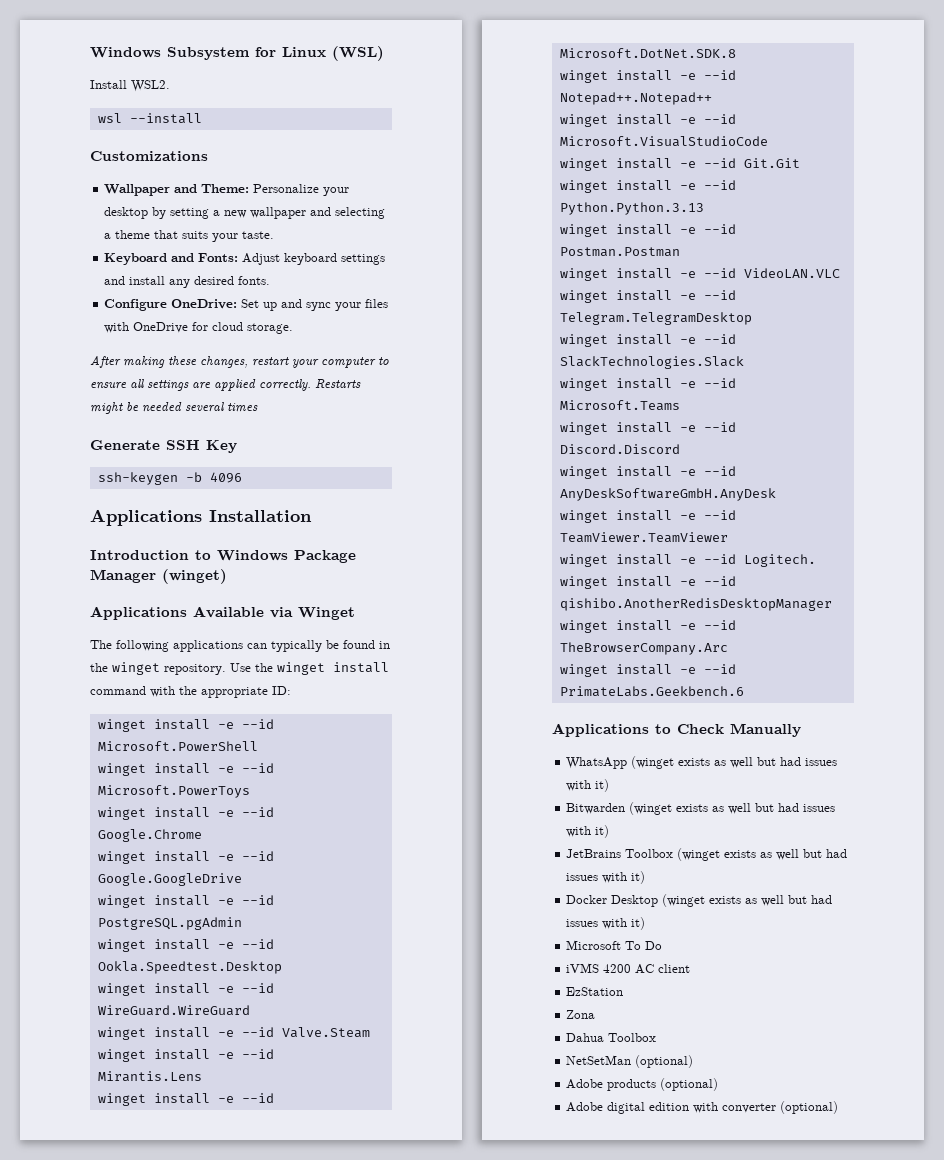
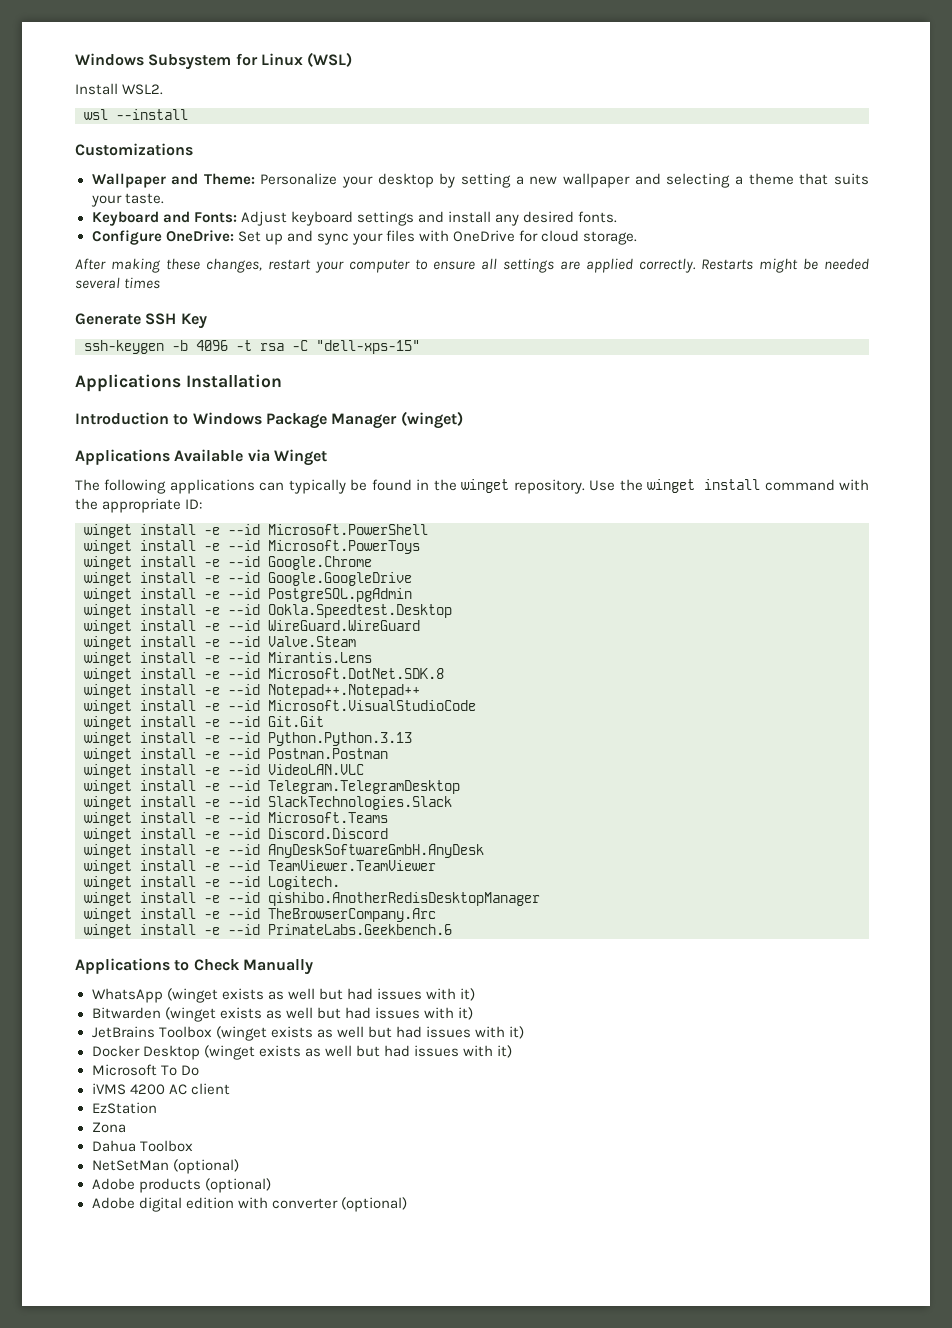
(242, 477) none -> [236,340,420,354] -t rsa -C "dell-xps-15"

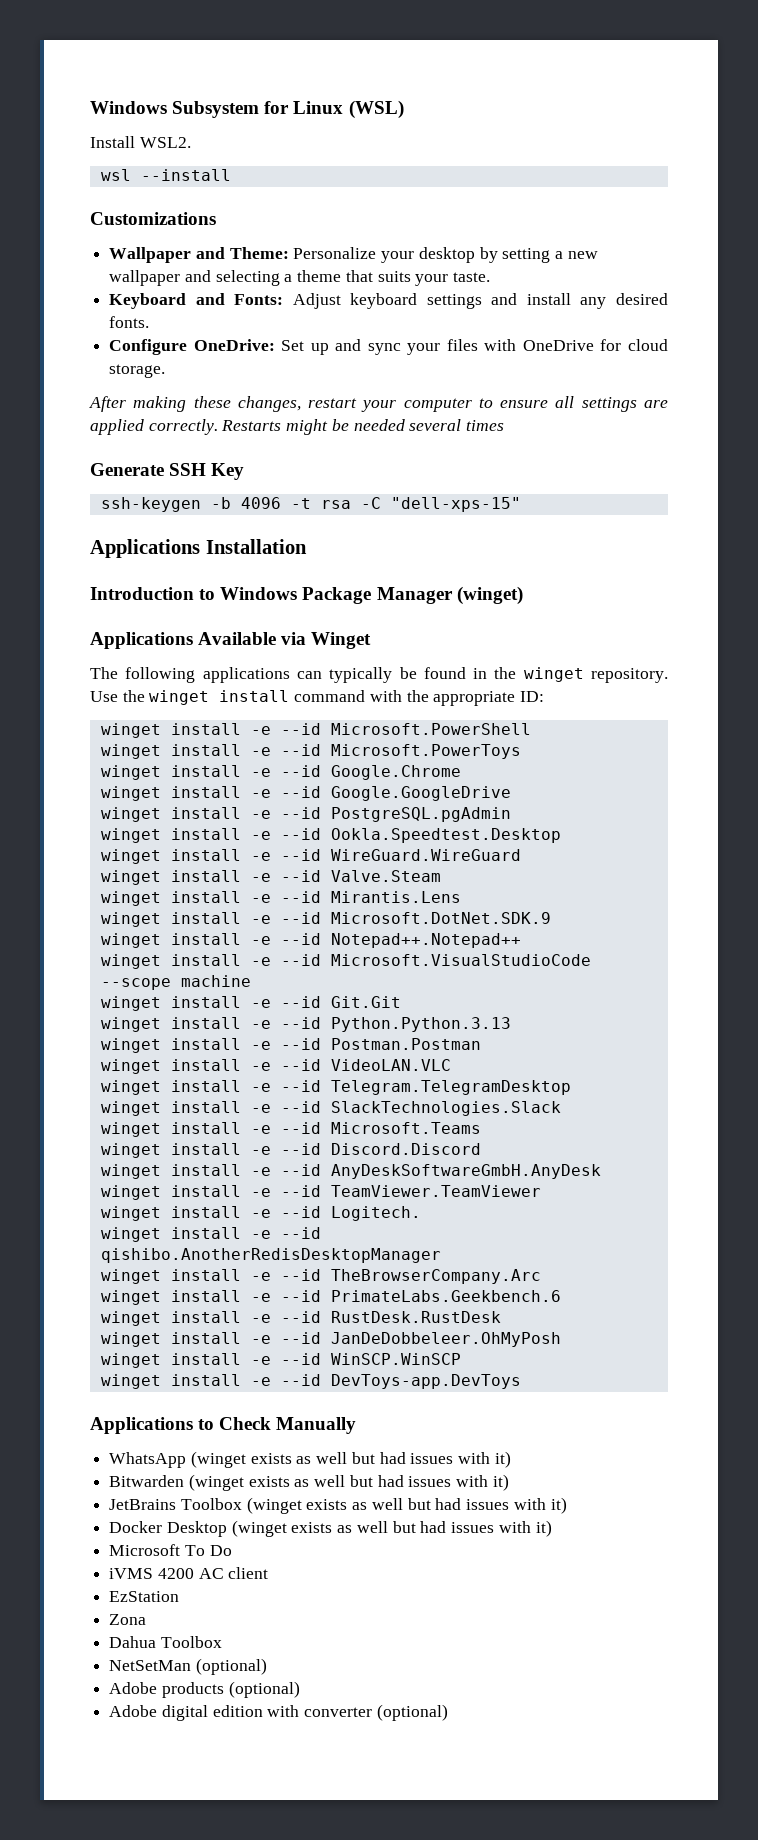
[268,668,444,679] Microsoft.DotNet.SDK.8 -> [330,912,551,924] Microsoft.DotNet.SDK.9
(476, 705) none -> [100,975,251,990] --scope machine
(452, 929) none -> [100,1311,501,1326] [100,1332,561,1347] [100,1353,461,1368] [100,1374,521,1389] // winget install -e --id RustDesk.RustDesk // winget install -e --id JanDeDobbeleer.OhMyPosh // winget install -e --id WinSCP.WinSCP // winget install -e --id DevToys-app.DevToys

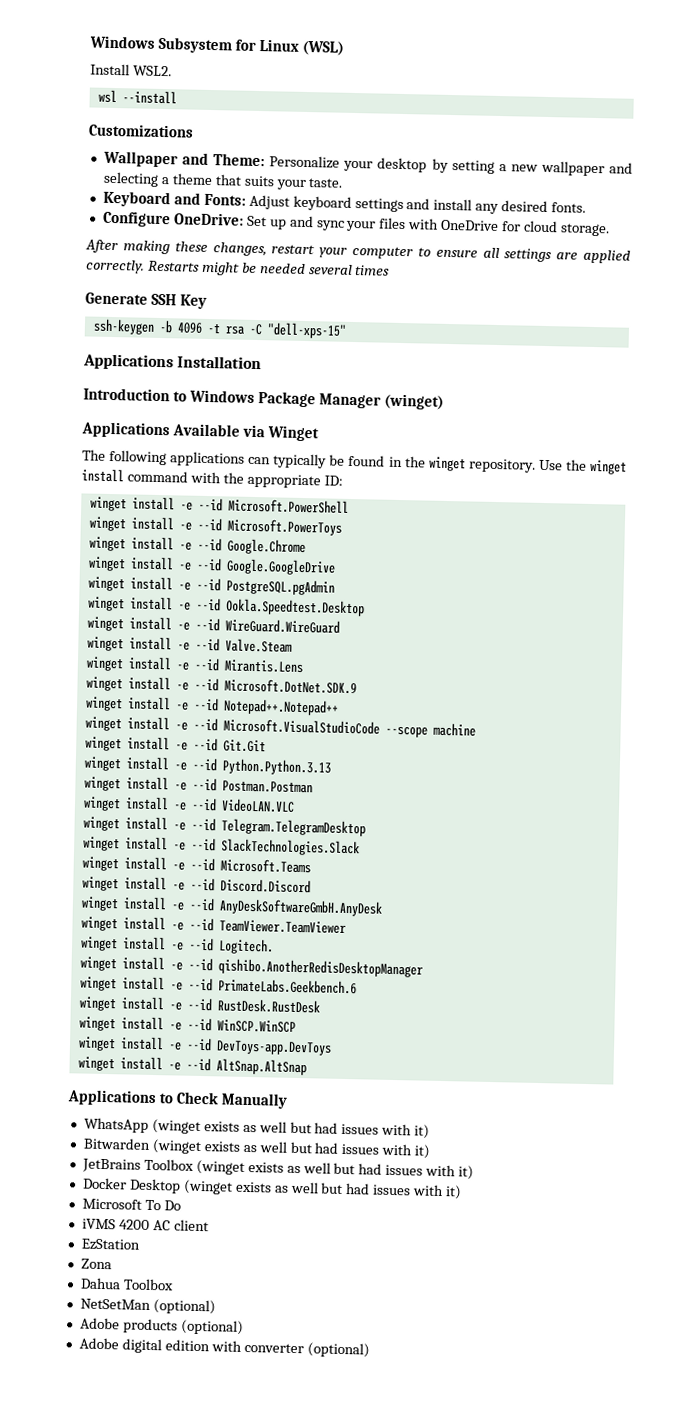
[100,1269,541,1284] // winget install -e --id TheBrowserCompany.Arc -> (423, 968) none
[100,1332,561,1347] // winget install -e --id JanDeDobbeleer.OhMyPosh -> (320, 1006) none
(521, 1381) none -> [77,1056,307,1076] // winget install -e --id AltSnap.AltSnap

